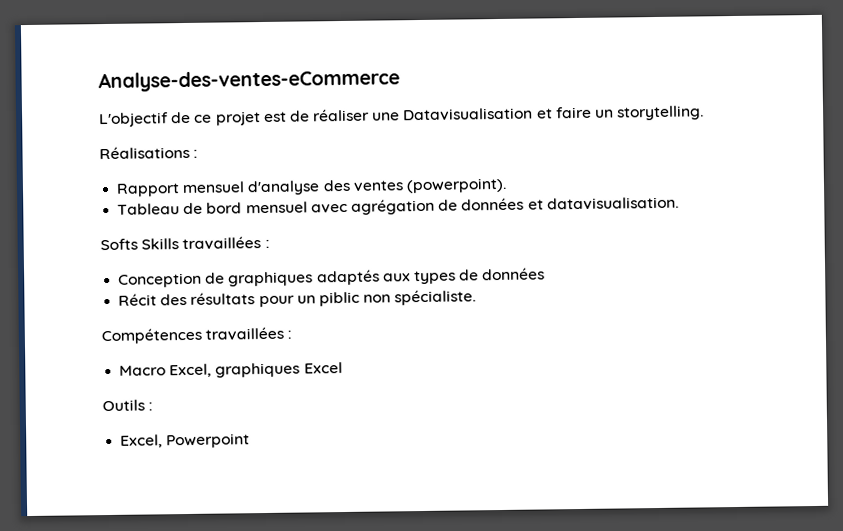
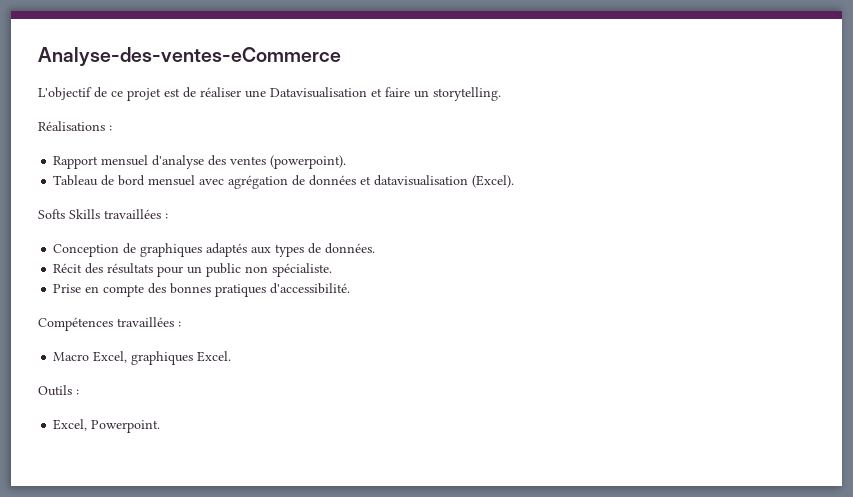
[546,196,679,211] datavisualisation. -> [374,175,515,188] datavisualisation (Excel).
[482,267,546,281] données -> [325,243,376,254] données.
[318,291,360,307] piblic -> [206,263,242,277] public
(477, 297) none -> [53,283,351,297] // Prise en compte des bonnes pratiques d'accessibilité.
[303,362,343,374] Excel -> [197,351,232,362] Excel.
[166,433,251,449] Powerpoint -> [91,420,161,433] Powerpoint.

